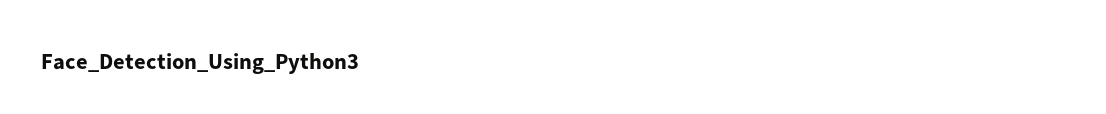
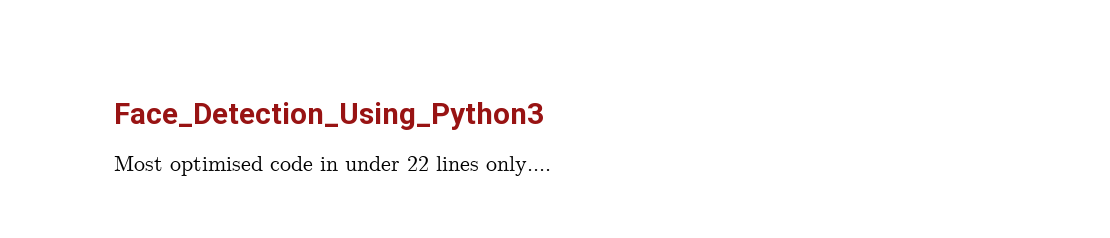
(359, 63) none -> [114,155,551,176] // Most optimised code in under 22 lines only....

